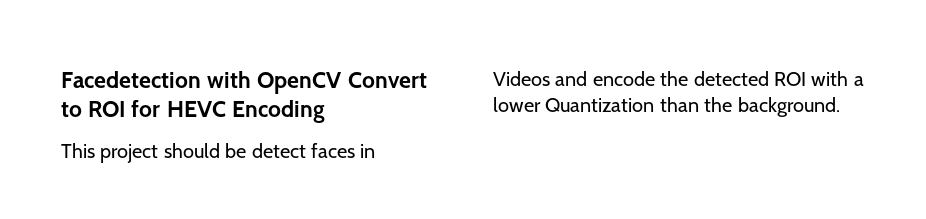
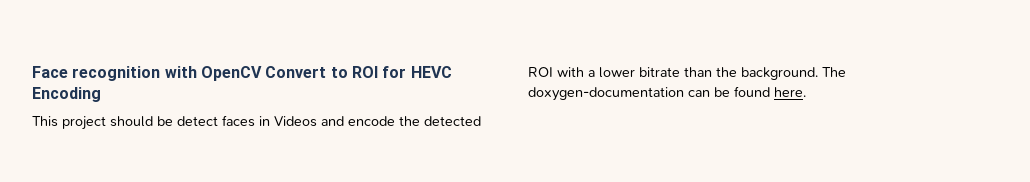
[61,71,201,88] Facedetection -> [32,66,161,81] Face recognition
[545,98,655,112] Quantization -> [639,67,680,77] bitrate
(840, 107) none -> [822,67,846,77] [528,86,806,101] The doxygen-documentation can be found here.

